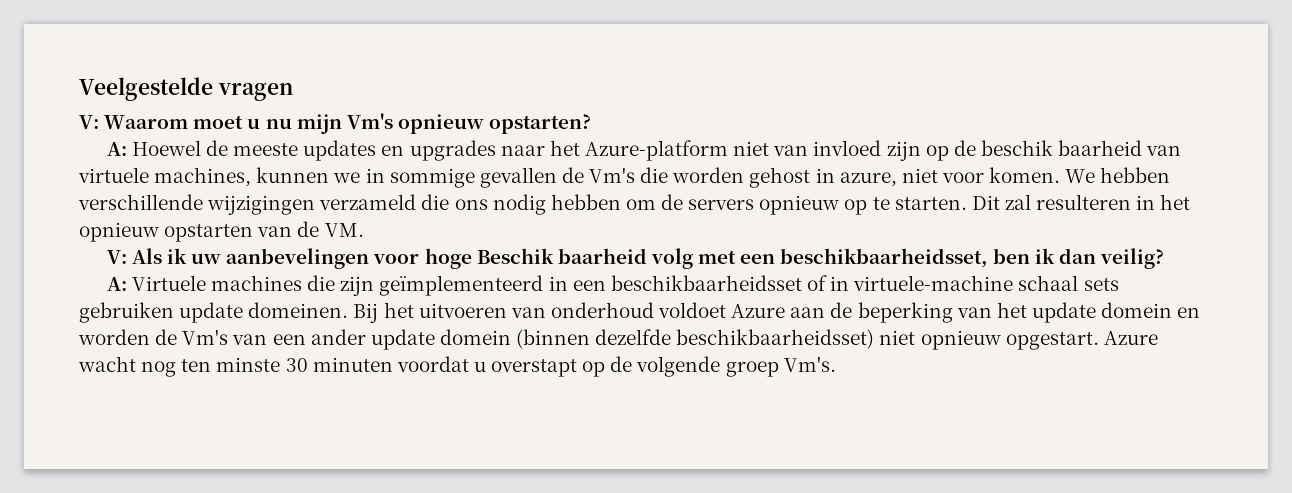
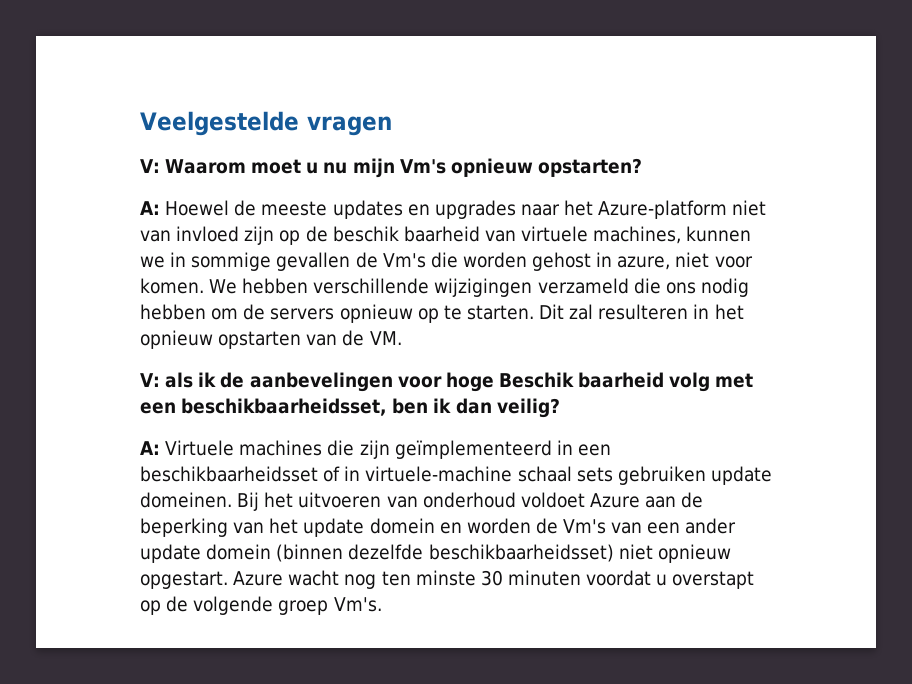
[131,248,222,264] Als ik uw -> [165,372,245,388] als ik de

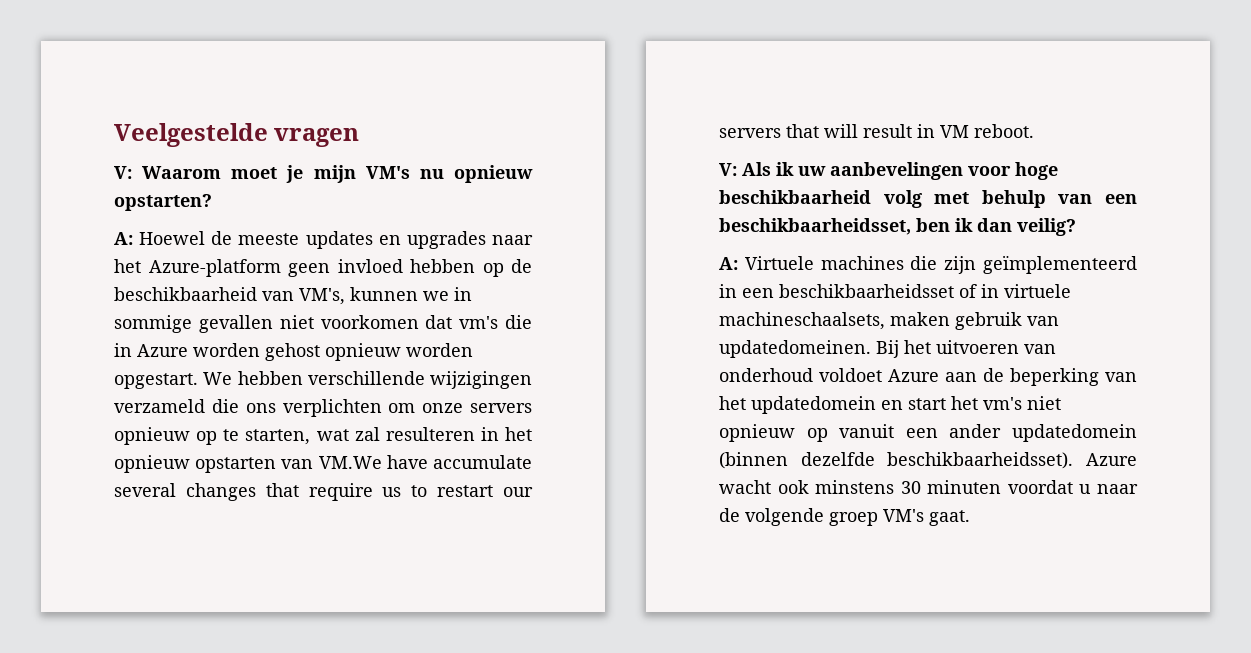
[306,158,446,178] u nu mijn Vm's -> [286,165,444,183] je mijn VM's nu
[732,200,767,216] [140,226,682,245] niet van invloed zijn op de beschik baarheid van virtuele machines, -> [288,259,532,277] [114,287,345,305] geen invloed hebben op de beschikbaarheid van VM's,
[355,252,753,271] [140,278,204,294] de Vm's die worden gehost in azure, niet voor komen. -> [279,315,532,329] [114,343,473,361] [114,373,198,389] niet voorkomen dat vm's die in Azure worden gehost opnieuw worden opgestart.
[701,278,750,297] [140,304,266,320] nodig hebben om de -> [282,399,464,417] verplichten om onze
[466,304,565,320] starten. Dit -> [245,429,349,445] starten, wat
[342,330,402,346] [140,372,754,392] de VM. // V: als ik de aanbevelingen voor hoge Beschik baarheid volg met -> [318,455,532,469] [114,483,533,501] [719,124,1034,138] [719,162,1058,180] [719,190,1093,208] VM.We have accumulate several changes that require us to restart our servers that will result in VM reboot. // V: Als ik uw aanbevelingen voor hoge beschikbaarheid volg met behulp van
[365,466,772,485] [140,492,232,508] virtuele-machine schaal sets gebruiken update domeinen. -> [1004,284,1071,298] [719,312,1059,330] [719,340,871,358] virtuele machineschaalsets, maken gebruik van updatedomeinen.
[303,518,737,537] [140,544,731,563] [140,570,476,589] update domein en worden de Vm's van een ander update domein (binnen dezelfde beschikbaarheidsset) niet opnieuw opgestart. Azure wacht nog ten minste -> [751,396,1061,414] [719,424,1137,442] [719,452,1137,469] [719,480,895,494] updatedomein en start het vm's niet opnieuw op vanuit een ander updatedomein (binnen dezelfde beschikbaarheidsset). Azure wacht ook minstens
[672,571,755,589] [140,600,161,615] overstapt op -> [1097,484,1138,494] naar
[333,597,382,612] Vm's. -> [883,509,970,526] VM's gaat.

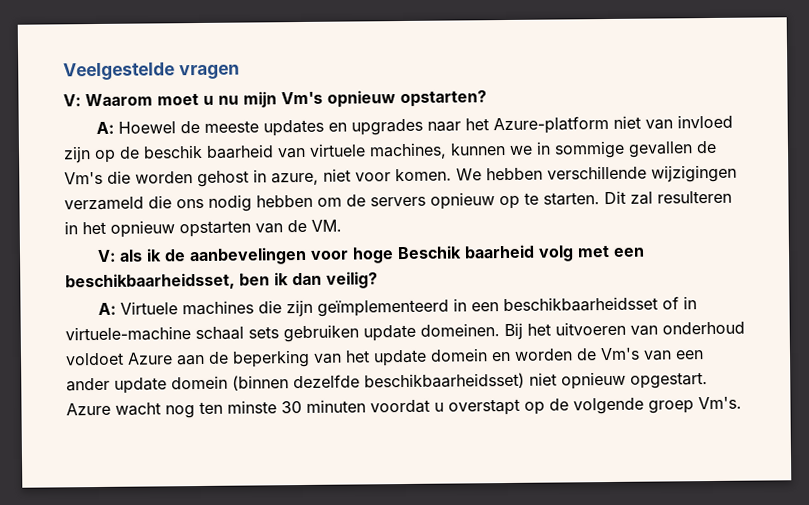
[286,165,444,183] je mijn VM's nu -> [203,91,323,108] u nu mijn Vm's
[288,259,532,277] [114,287,345,305] geen invloed hebben op de beschikbaarheid van VM's, -> [612,114,733,130] [63,142,447,164] niet van invloed zijn op de beschik baarheid van virtuele machines,
[279,315,532,329] [114,343,473,361] [114,373,198,389] niet voorkomen dat vm's die in Azure worden gehost opnieuw worden opgestart. -> [696,140,717,154] [64,168,452,188] de Vm's die worden gehost in azure, niet voor komen.
[282,399,464,417] verplichten om onze -> [208,194,366,212] nodig hebben om de
[245,429,349,445] starten, wat -> [543,190,626,206] starten. Dit
[318,455,532,469] [114,483,533,501] [719,124,1034,138] [719,162,1058,180] [719,190,1093,208] VM.We have accumulate several changes that require us to restart our servers that will result in VM reboot. // V: Als ik uw aanbevelingen voor hoge beschikbaarheid volg met behulp van -> [287,219,342,233] [96,244,610,266] de VM. // V: als ik de aanbevelingen voor hoge Beschik baarheid volg met
[1004,284,1071,298] [719,312,1059,330] [719,340,871,358] virtuele machineschaalsets, maken gebruik van updatedomeinen. -> [65,323,500,343] virtuele-machine schaal sets gebruiken update domeinen.
[751,396,1061,414] [719,424,1137,442] [719,452,1137,469] [719,480,895,494] updatedomein en start het vm's niet opnieuw op vanuit een ander updatedomein (binnen dezelfde beschikbaarheidsset). Azure wacht ook minstens -> [373,347,704,367] [66,371,708,394] [66,400,277,419] update domein en worden de Vm's van een ander update domein (binnen dezelfde beschikbaarheidsset) niet opnieuw opgestart. Azure wacht nog ten minste
[1097,484,1138,494] naar -> [448,398,545,416] overstapt op
[883,509,970,526] VM's gaat. -> [698,396,742,410] Vm's.

